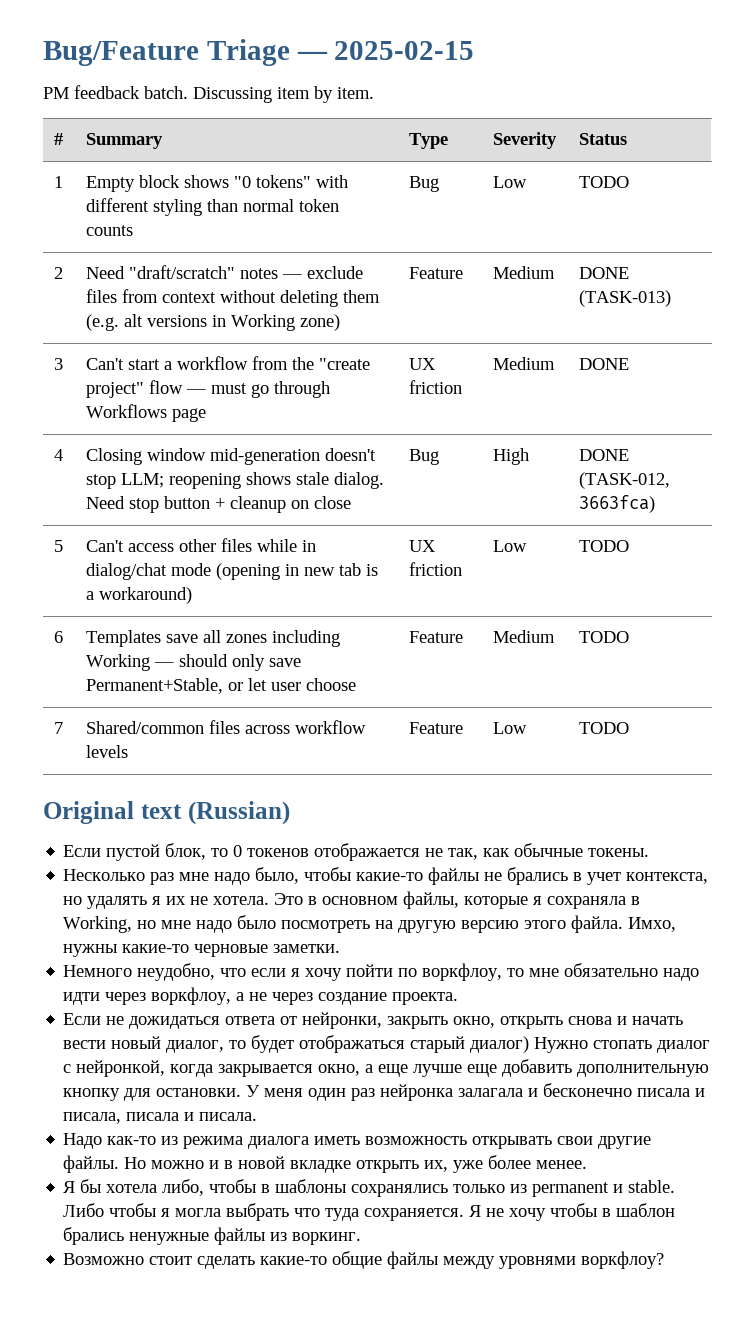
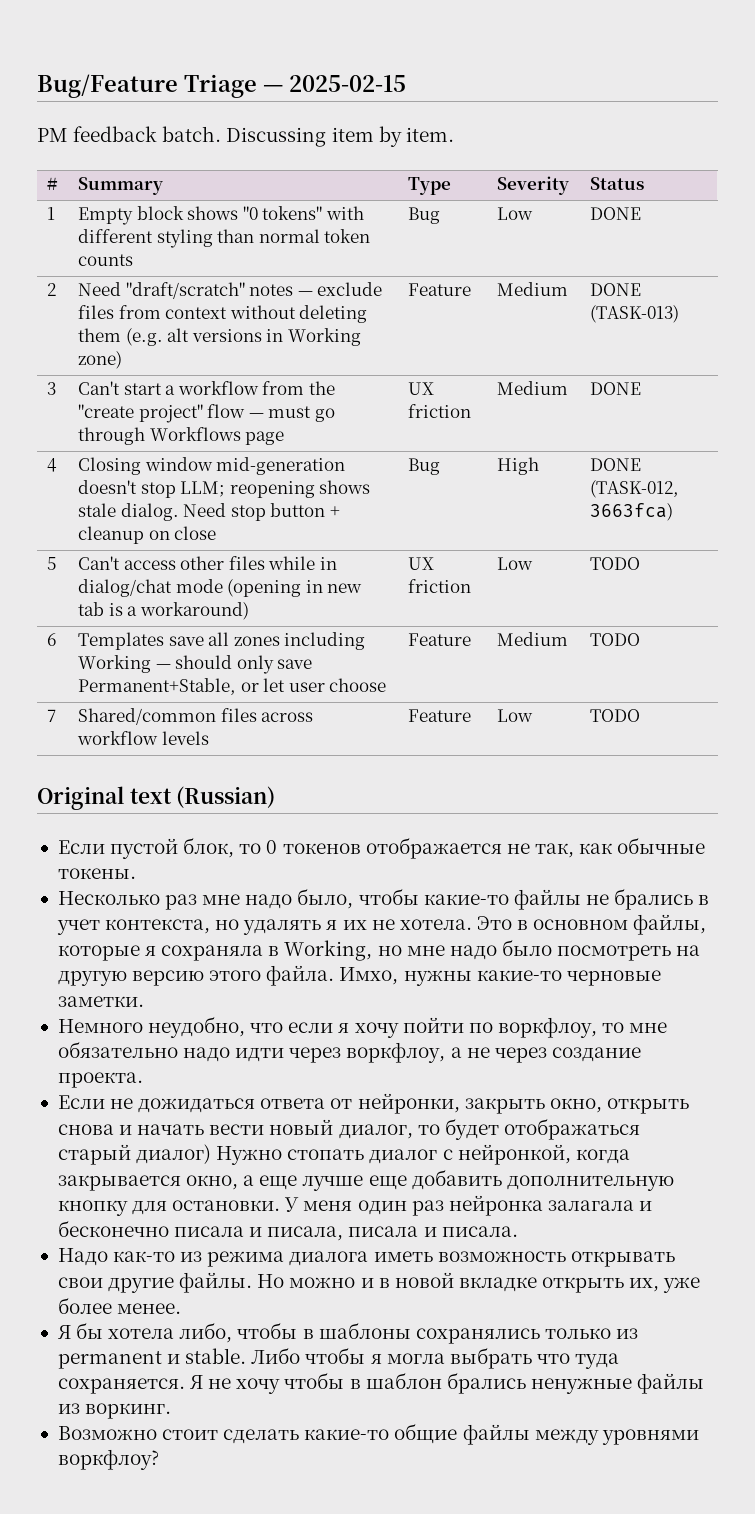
[579,176,630,188] TODO -> [590,207,642,220] DONE

